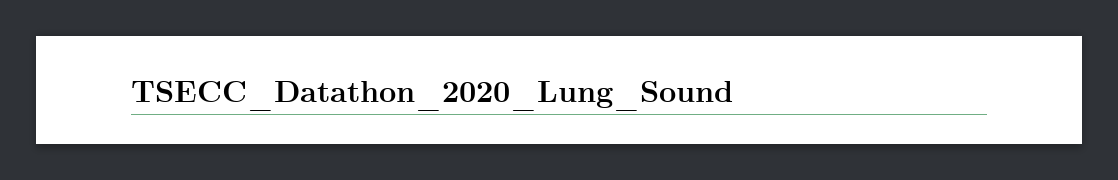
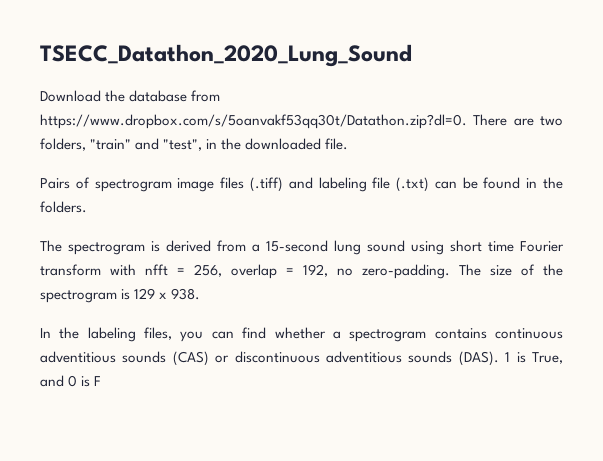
(733, 96) none -> [40,90,221,102] [40,114,563,129] [40,138,349,151] [40,177,563,192] [40,201,87,213] [40,240,564,255] [40,264,563,279] [40,288,201,303] [40,327,563,342] [40,351,563,366] [40,375,102,387] // Download the database from https://www.dropbox.com/s/5oanvakf53qq30t/Datathon.zip?dl=0. There are two folders, "train" and "test", in the downloaded file. // Pairs of spectrogram image files (.tiff) and labeling file (.txt) can be found in the folders. // The spectrogram is derived from a 15-second lung sound using short time Fourier transform with nfft = 256, overlap = 192, no zero-padding. The size of the spectrogram is 129 x 938. // In the labeling files, you can find whether a spectrogram contains continuous adventitious sounds (CAS) or discontinuous adventitious sounds (DAS). 1 is True, and 0 is F

